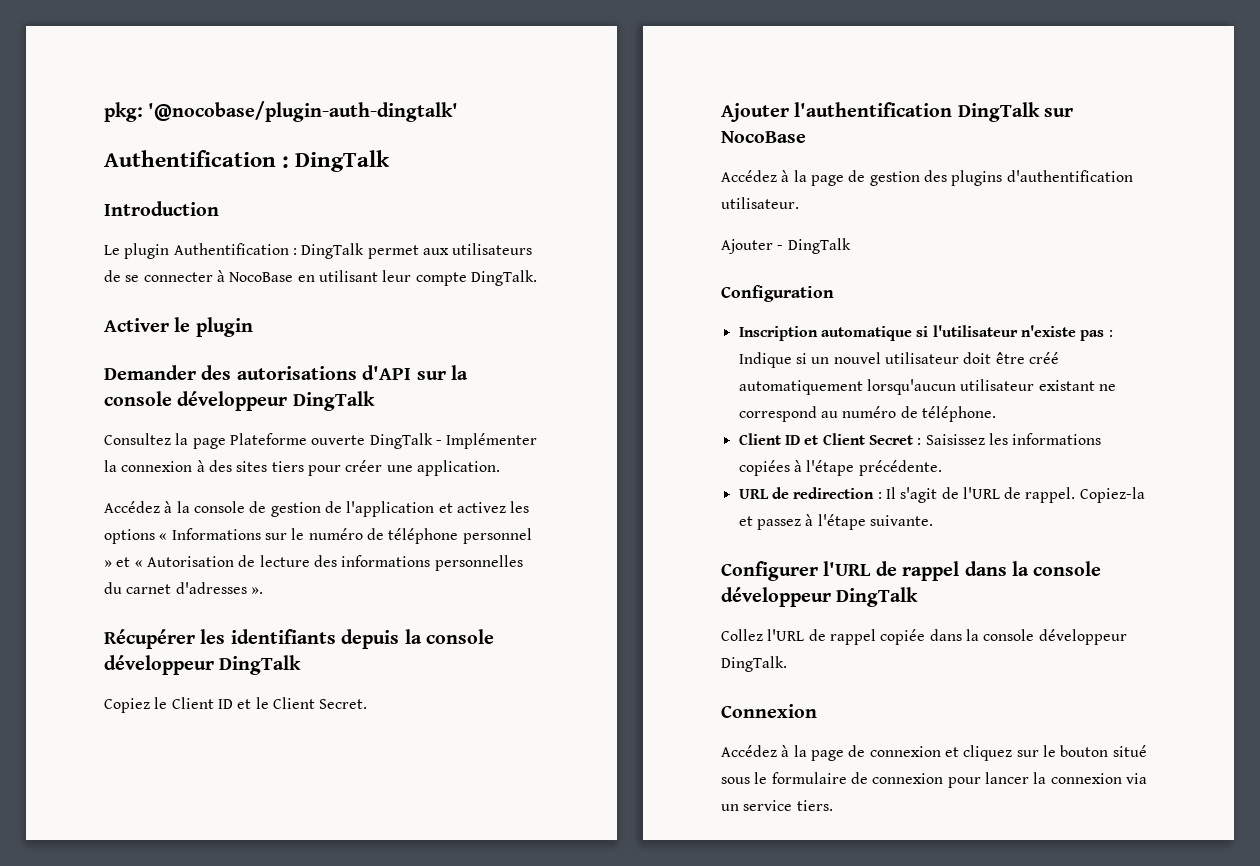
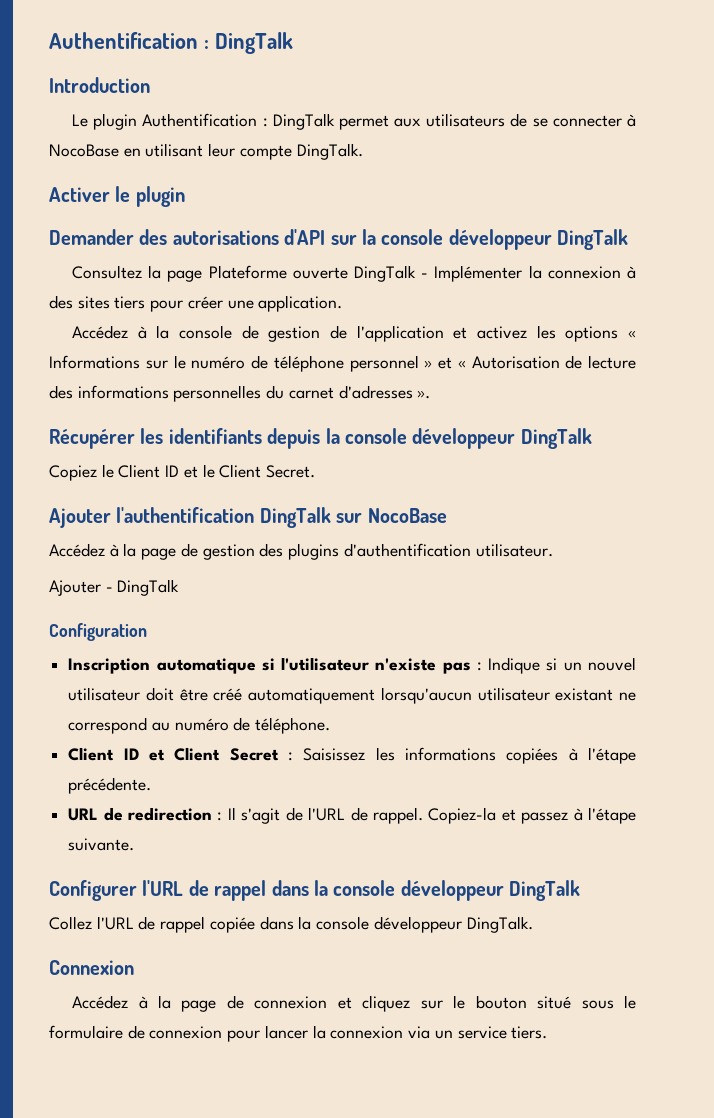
[104,101,459,122] pkg: '@nocobase/plugin-auth-dingtalk' // -> (49, 40) none

